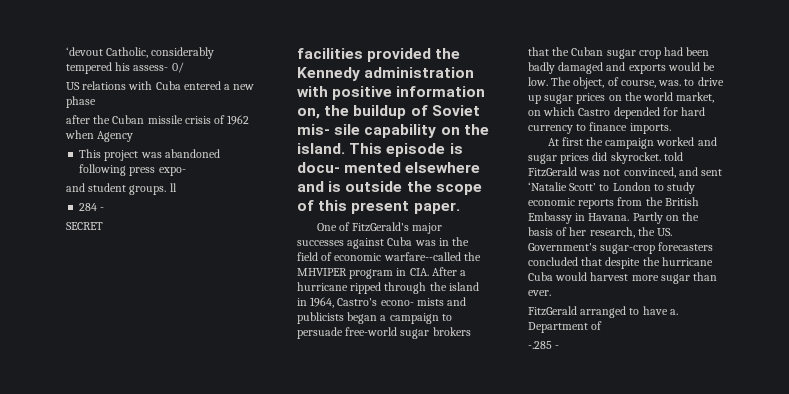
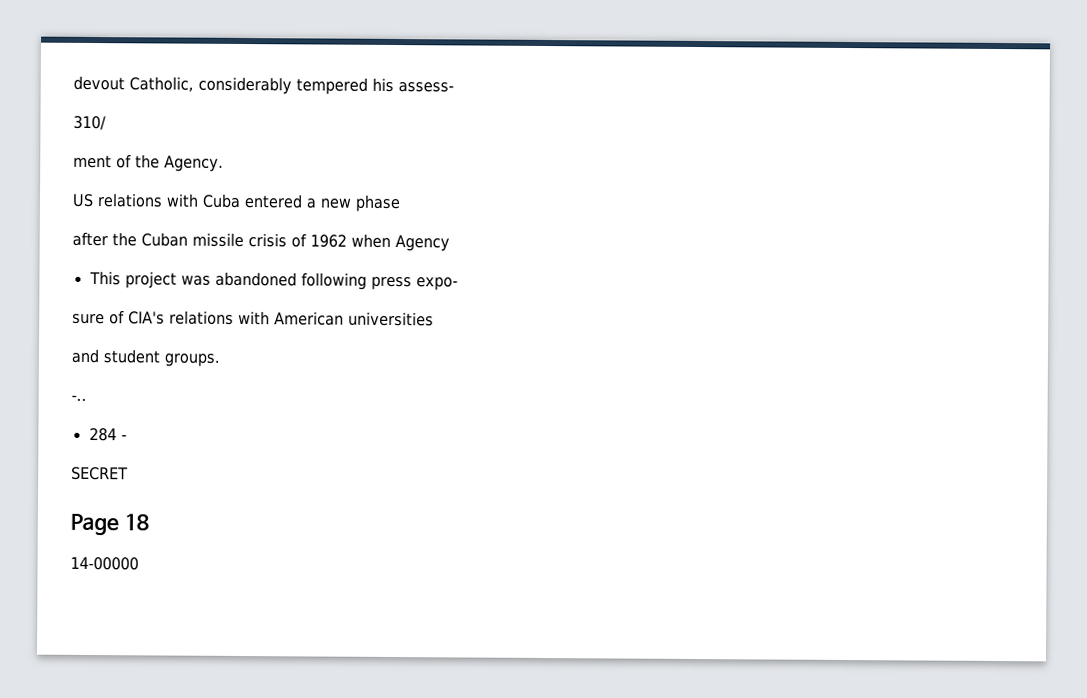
[66,47,103,56] ‘devout -> [73,75,125,91] devout
[171,62,184,73] 0/ -> [73,115,106,131] [73,154,224,172] // 310/ // ment of the Agency.
(186, 171) none -> [72,310,434,327] // sure of CIA's relations with American universities
[169,183,177,192] ll -> [71,394,87,401] // -..
[297,48,461,62] [297,67,475,81] [297,86,486,100] [297,105,480,119] [297,124,489,138] [297,143,463,157] [297,162,481,173] [297,181,482,195] [297,200,460,214] [316,222,443,234] [297,237,470,249] [297,252,481,261] [297,267,467,279] [297,282,479,294] [297,297,467,308] [297,312,452,324] [297,327,471,339] [528,47,710,59] [528,62,716,74] [528,77,724,89] [528,92,715,104] [528,107,706,119] [528,122,671,134] [547,137,717,149] [528,152,683,164] [528,167,723,178] [528,182,696,194] [528,197,699,209] [528,212,700,224] [528,227,673,238] [528,242,714,254] [528,257,713,269] [528,272,718,284] [528,290,551,296] [528,306,678,318] [528,321,603,333] [528,341,560,349] facilities provided the Kennedy administration with positive information on, the buildup of Soviet mis- sile capability on the island. This episode is docu- mented elsewhere and is outside the scope of this present paper. // One of FitzGerald's major successes against Cuba was in the field of economic warfare--called the MHVIPER program in CIA. After a hurricane ripped through the island in 1964, Castro's econo- mists and publicists began a campaign to persuade free-world sugar brokers that the Cuban sugar crop had been badly damaged and exports would be low. The object, of course, was. to drive up sugar prices on the world market, on which Castro depended for hard currency to finance imports. // At first the campaign worked and sugar prices did skyrocket. told FitzGerald was not convinced, and sent ‘Natalie Scott’ to London to study economic reports from the British Embassy in Havana. Partly on the basis of her research, the US. Government's sugar-crop forecasters concluded that despite the hurricane Cuba would harvest more sugar than ever. // FitzGerald arranged to have a. Department of // -.285 - -> [70,513,149,536] [70,556,139,571] Page 18 // 14-00000

